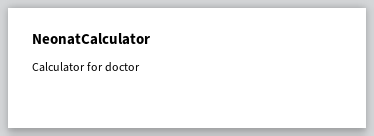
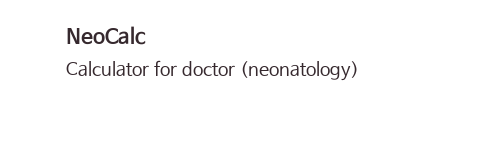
[32,33,150,45] NeonatCalculator -> [66,26,146,45] NeoCalc
(141, 67) none -> [239,61,359,81] (neonatology)

